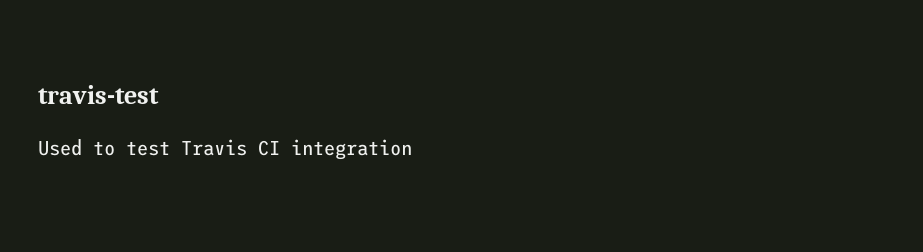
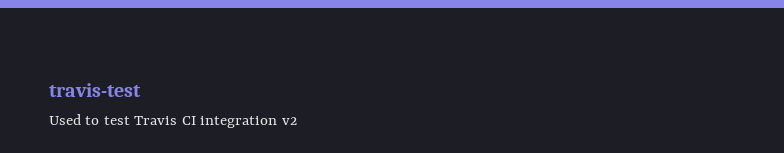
(412, 149) none -> [281,117,297,125] v2

